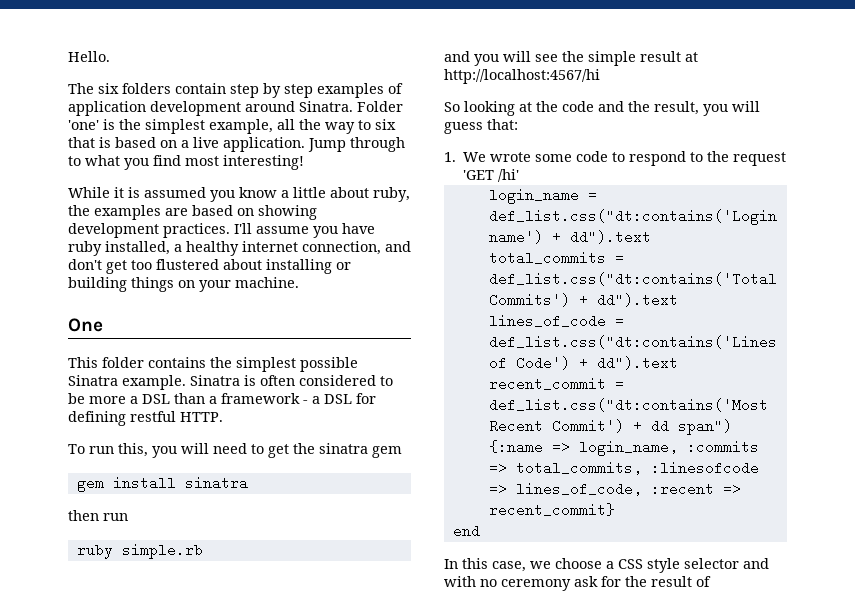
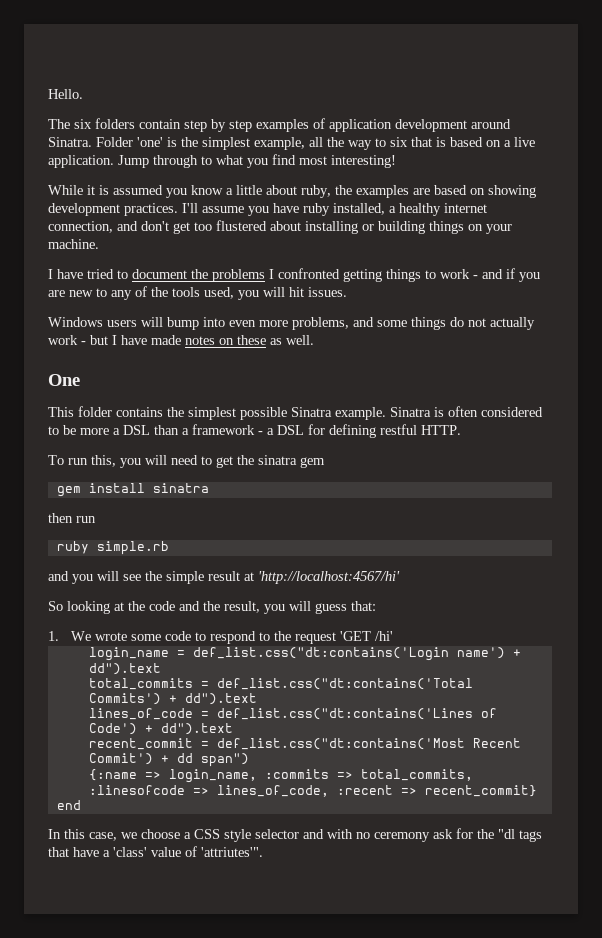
(299, 282) none -> [48,268,540,282] [48,286,347,300] [48,317,535,330] [48,335,314,345] // I have tried to document the problems I confronted getting things to work - and if you are new to any of the tools used, you will hit issues. // Windows users will bump into even more problems, and some things do not actually work - but I have made notes on these as well.
[444,69,600,84] http://localhost:4567/hi -> [258,571,400,584] 'http://localhost:4567/hi'
[651,576,711,587] result of -> [498,829,542,842] [48,846,263,857] "dl tags that have a 'class' value of 'attriutes'".

